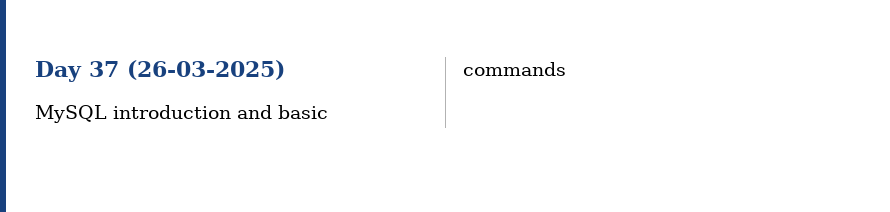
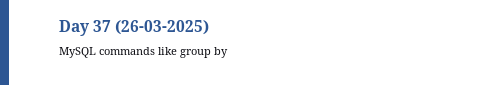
[113,105,328,119] [463,62,566,76] introduction and basic commands -> [99,47,228,58] commands like group by

